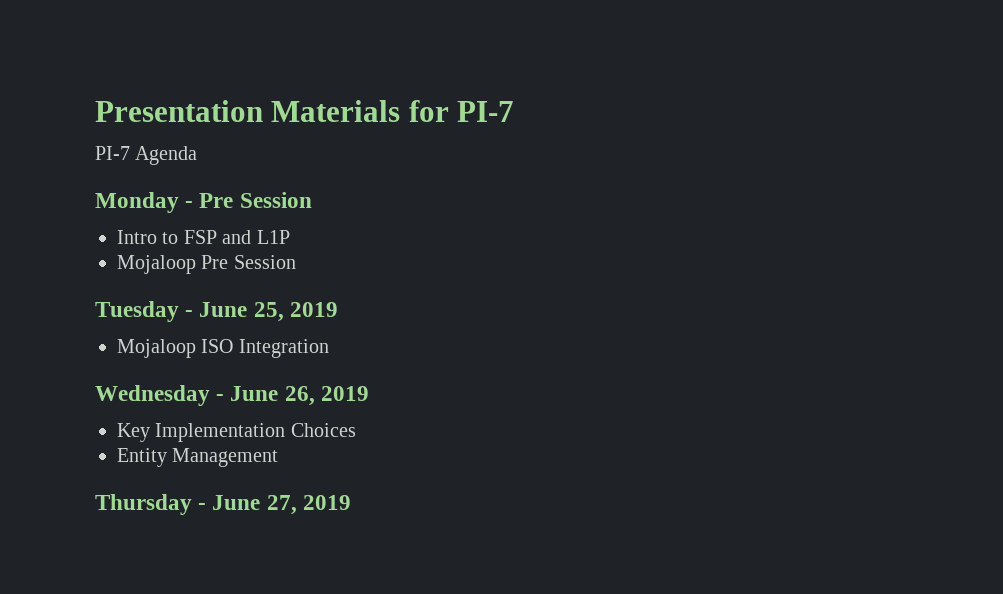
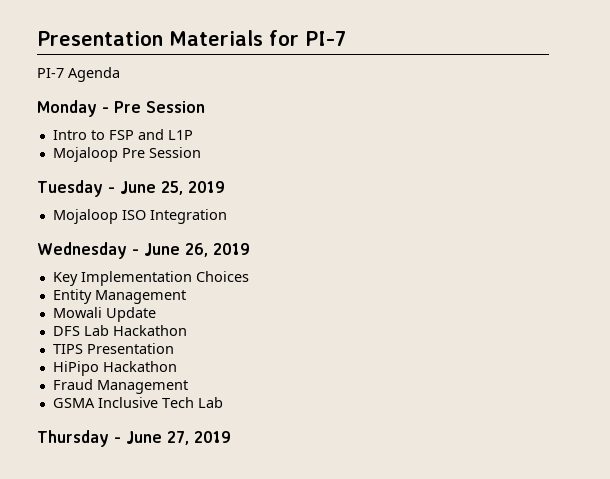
(279, 457) none -> [52,307,156,322] [52,325,187,336] [52,343,174,354] [52,361,177,376] [52,379,188,394] [52,397,223,408] // Mowali Update // DFS Lab Hackathon // TIPS Presentation // HiPipo Hackathon // Fraud Management // GSMA Inclusive Tech Lab

